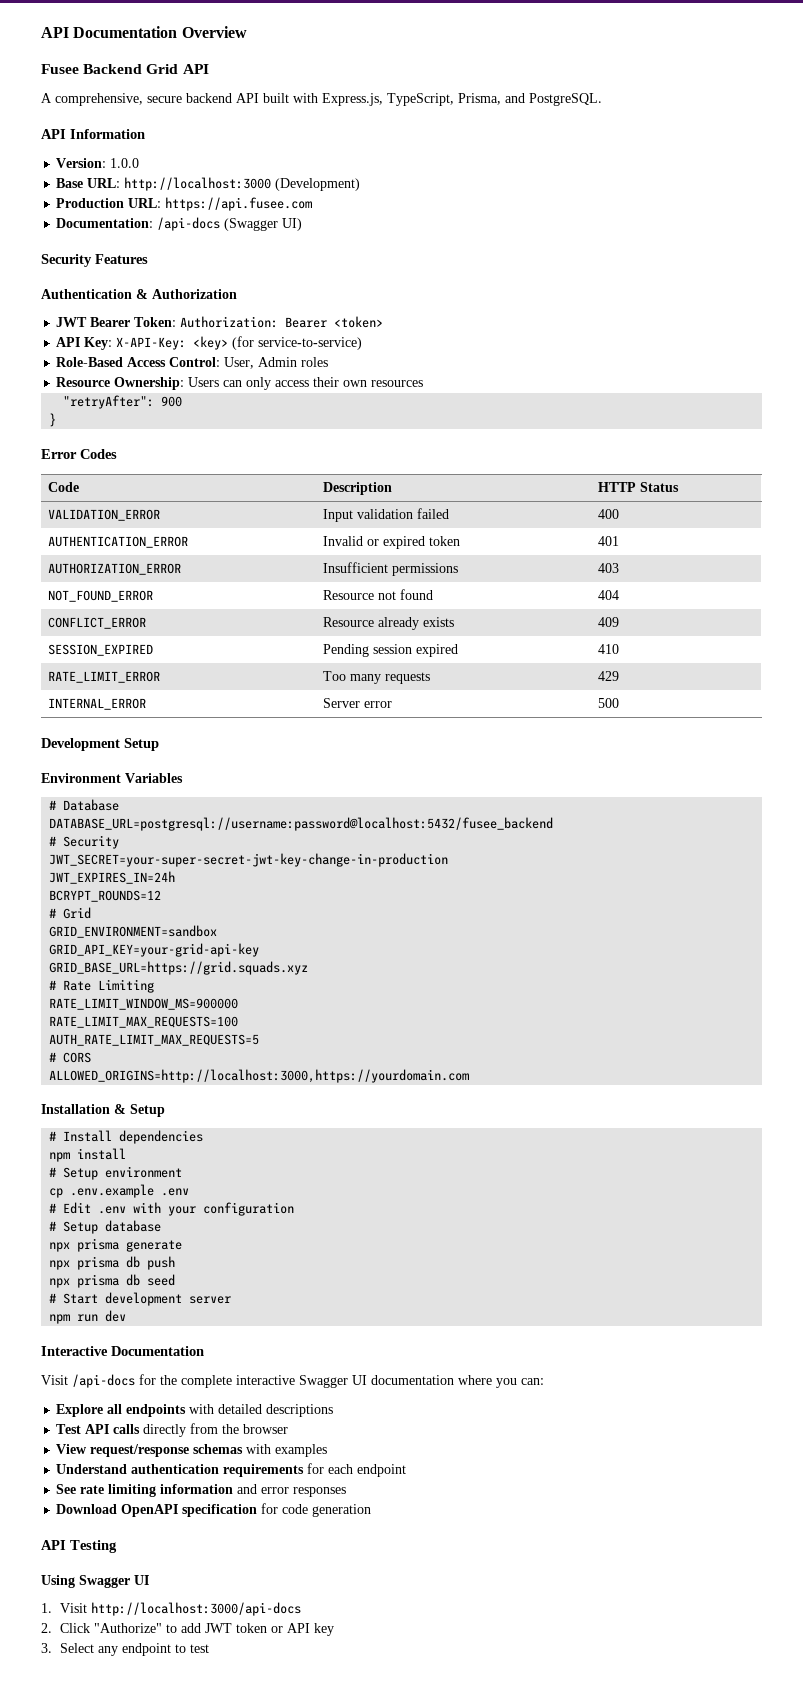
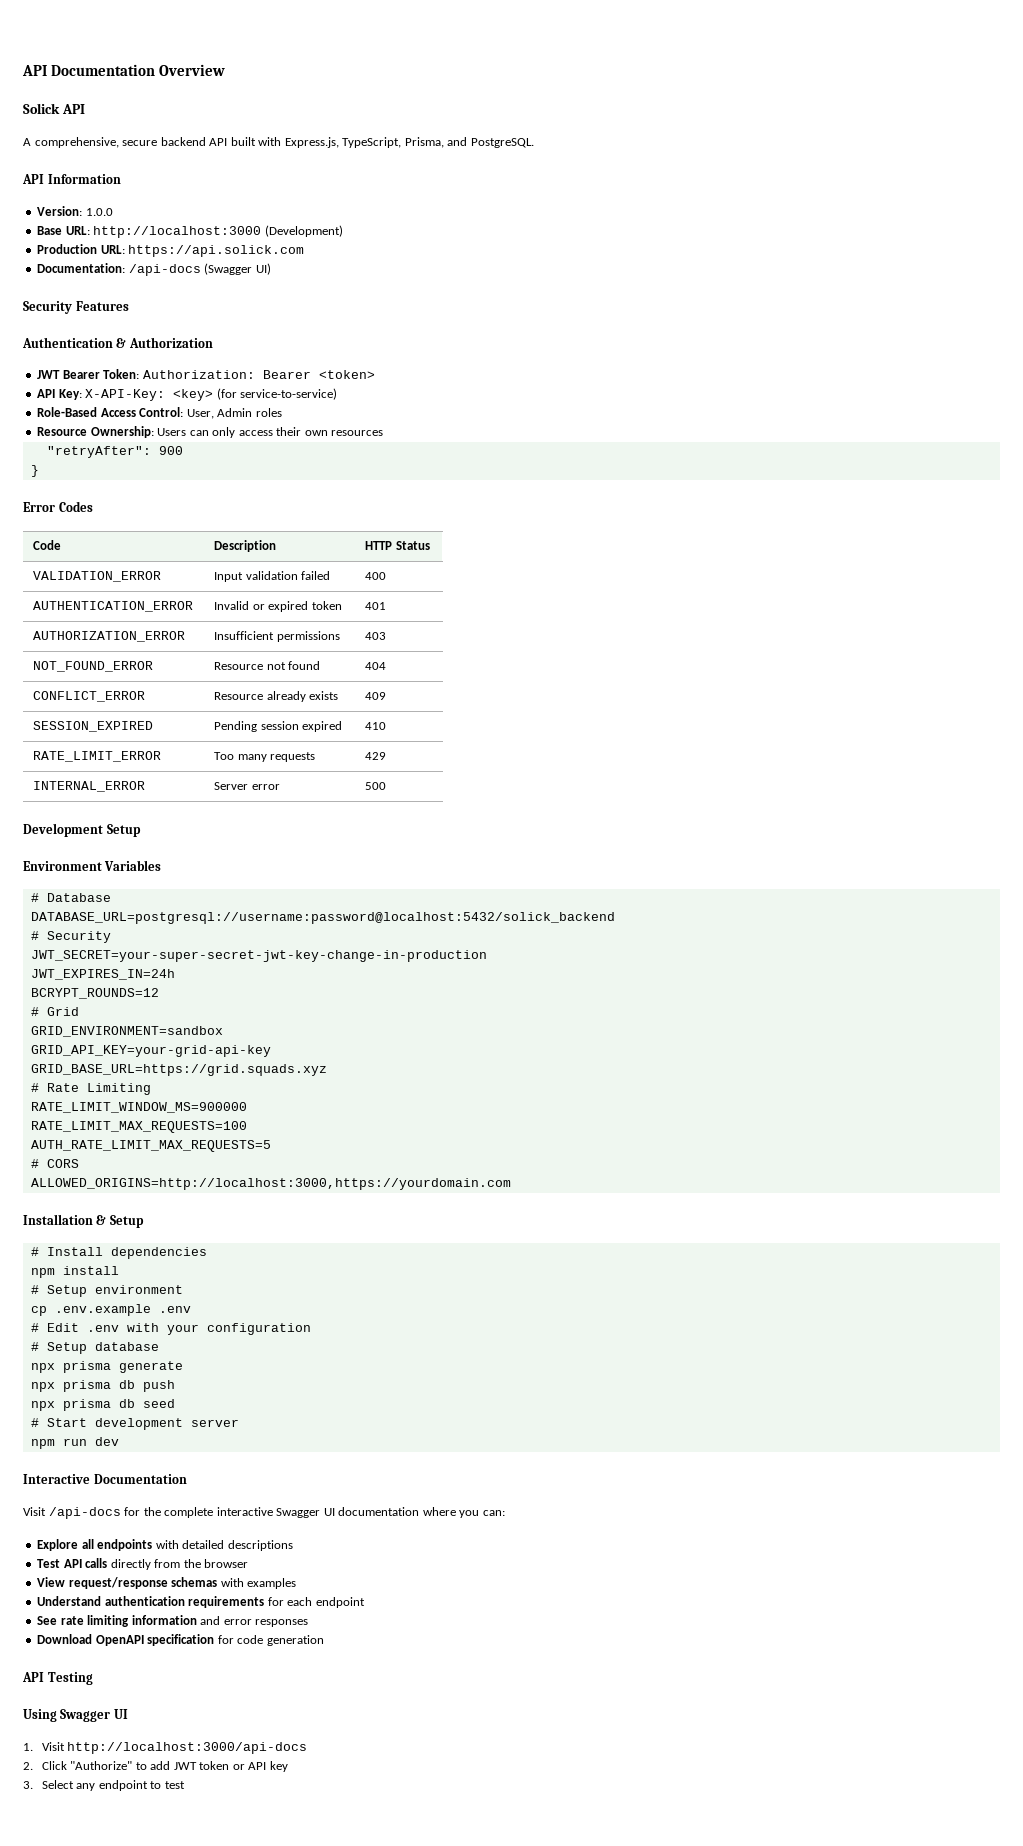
[41,64,179,74] Fusee Backend Grid -> [23,103,60,114] Solick
[165,197,313,211] https://api.fusee.com -> [128,245,305,257] https://api.solick.com
[49,817,554,831] DATABASE_URL=postgresql://username:password@localhost:5432/fusee_backend -> [30,912,615,924] DATABASE_URL=postgresql://username:password@localhost:5432/solick_backend

